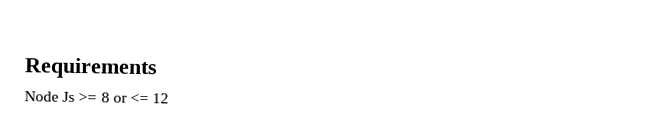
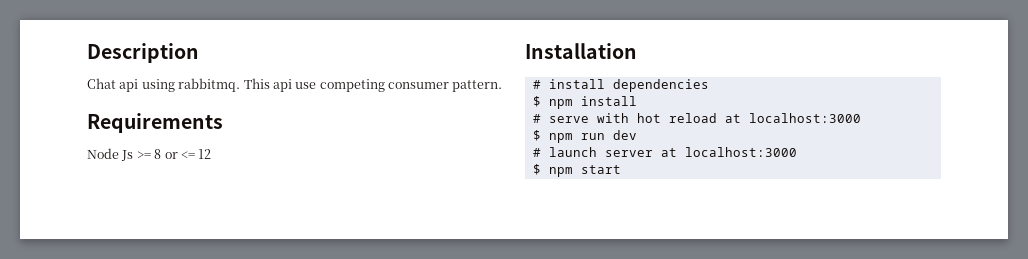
(24, 68) none -> [87,43,199,63] [87,78,503,92] Description // Chat api using rabbitmq. This api use competing consumer pattern. //
(170, 98) none -> [525,43,637,59] [532,79,709,92] [532,96,637,109] [532,113,861,123] [532,130,637,143] [532,147,797,157] [532,164,621,177] // Installation // # install dependencies // $ npm install // # serve with hot reload at localhost:3000 // $ npm run dev // # launch server at localhost:3000 // $ npm start

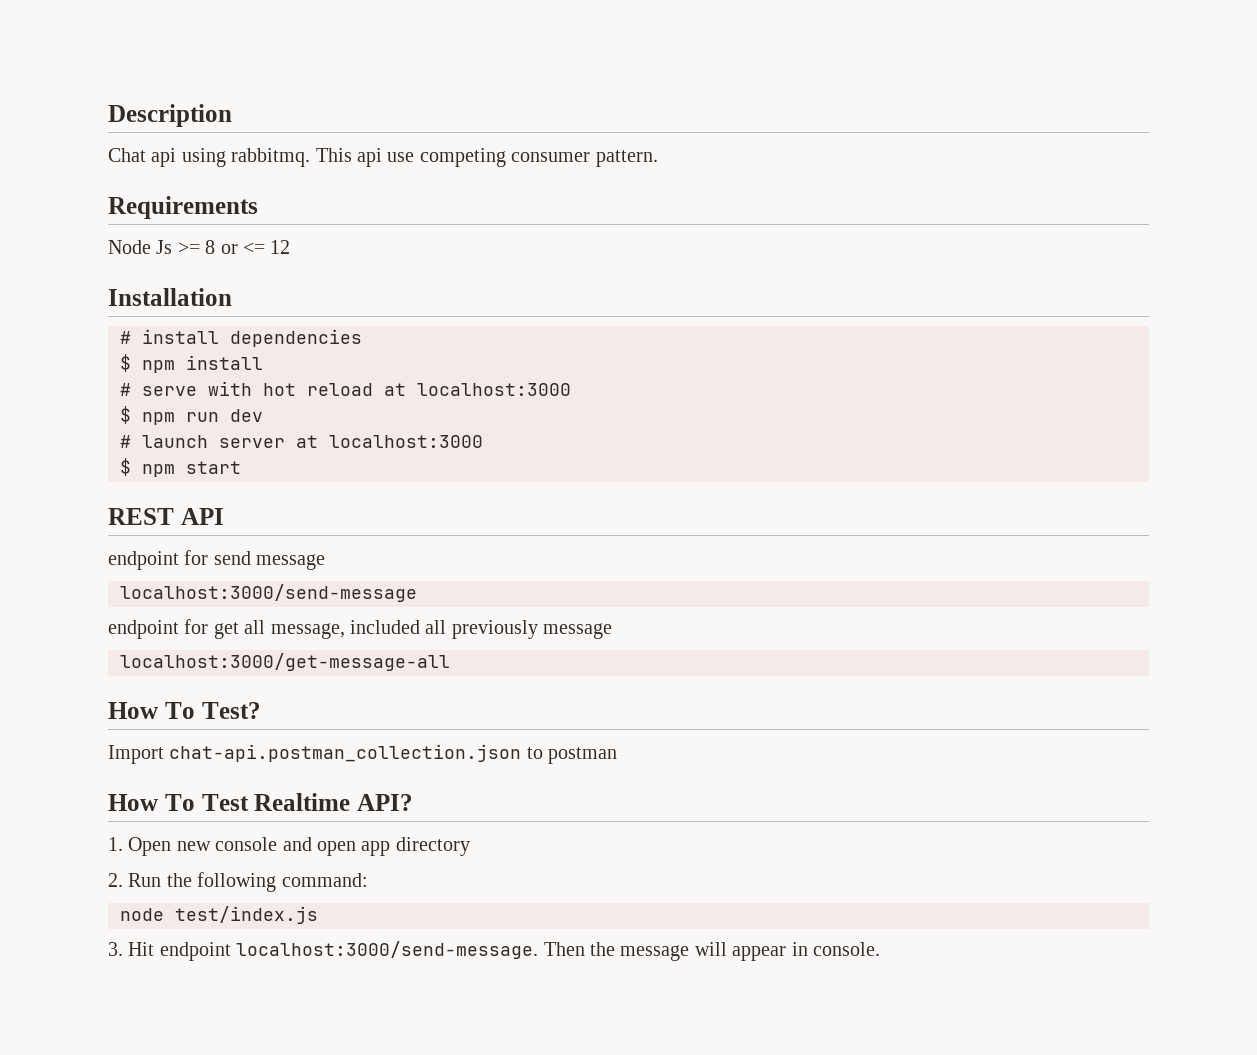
(621, 169) none -> [108,508,224,525] [108,550,326,570] [120,584,417,602] [108,619,613,639] [120,653,450,671] [108,702,261,719] [108,744,618,764] [108,793,413,811] [108,837,470,856] [108,872,368,892] [120,906,318,924] [108,941,880,961] // REST API // endpoint for send message // localhost:3000/send-message // endpoint for get all message, included all previously message // localhost:3000/get-message-all // How To Test? // Import chat-api.postman_collection.json to postman // How To Test Realtime API? // 1. Open new console and open app directory // 2. Run the following command: // node test/index.js // 3. Hit endpoint localhost:3000/send-message. Then the message will appear in console.

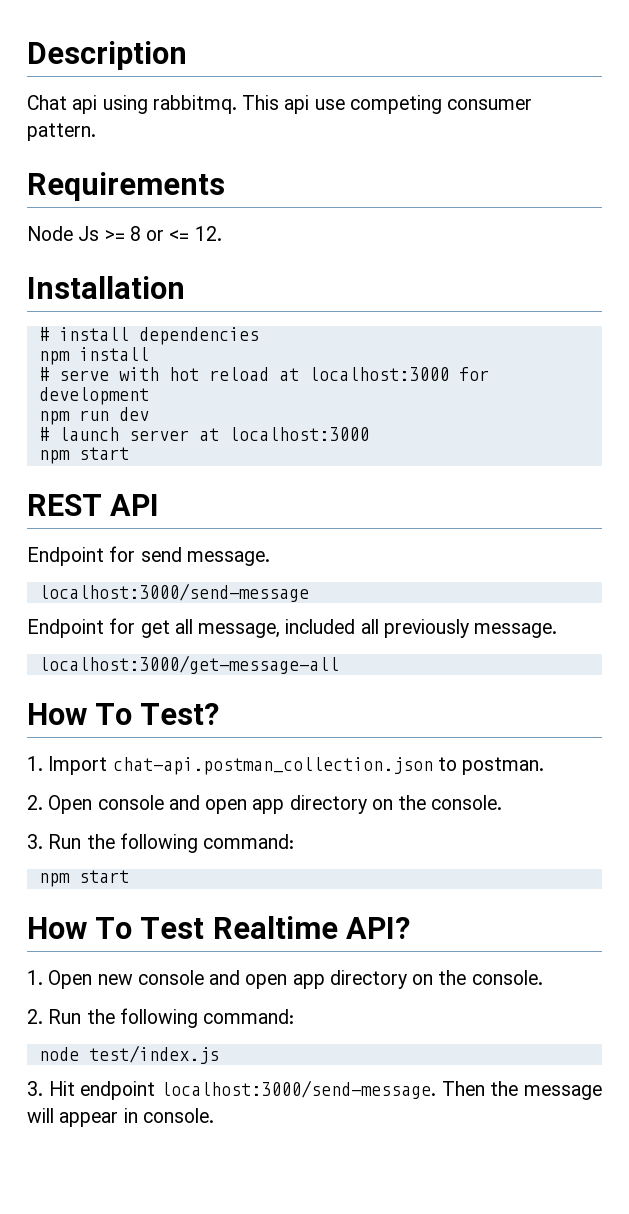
[270,240,291,254] 12 -> [194,226,222,241] 12.
[120,354,131,372] $ -> (259, 336) none
[120,406,131,424] // $ -> [458,367,489,381] [38,387,149,405] for development //
[120,458,131,476] $ -> (369, 434) none
[108,551,179,570] endpoint -> [27,547,104,566] Endpoint
[256,554,326,570] message -> [186,551,270,566] message.
[108,620,179,639] endpoint -> [27,619,104,638] Endpoint
[543,623,613,639] message -> [474,623,558,638] message.
(261, 710) none -> [27,756,43,771] 1.
[548,747,618,764] postman -> [462,757,545,775] [27,795,503,814] [27,833,295,853] [38,870,129,887] postman. // 2. Open console and open app directory on the console. // 3. Run the following command: // npm start
(470, 846) none -> [412,970,543,985] on the console.

